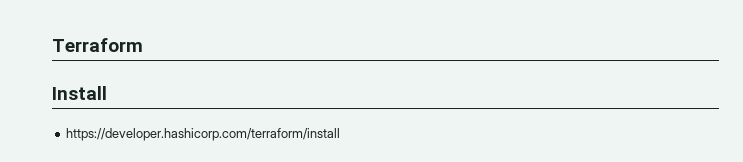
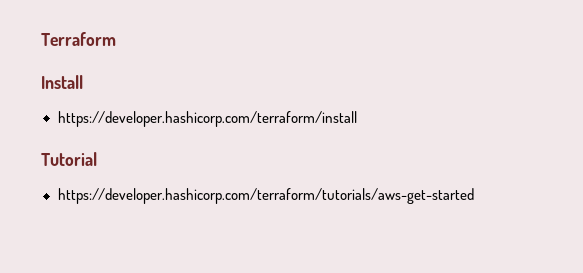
(341, 134) none -> [41,152,97,166] [57,188,475,204] // Tutorial // https://developer.hashicorp.com/terraform/tutorials/aws-get-started

